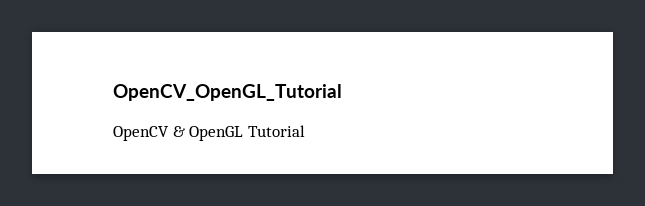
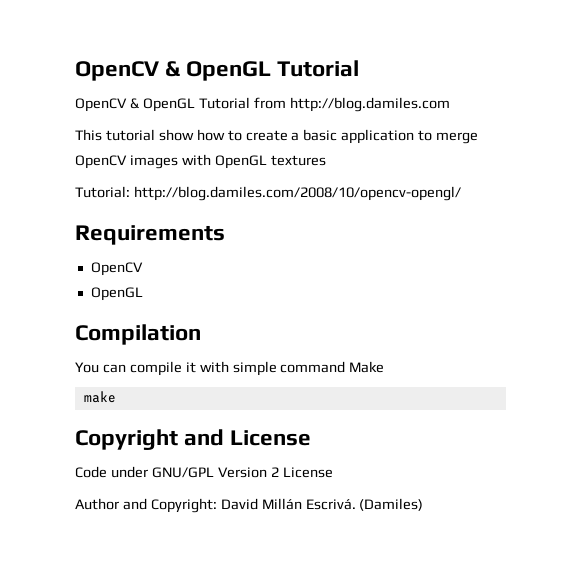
[113,84,342,101] [113,125,305,141] OpenCV_OpenGL_Tutorial // OpenCV & OpenGL Tutorial -> [75,60,360,81] [75,97,450,112] [75,129,479,144] [75,154,326,169] [75,186,461,201] [75,225,225,245] [90,262,143,276] [90,287,143,301] [75,324,201,345] [75,361,385,376] [83,391,116,403] [75,429,312,450] [75,466,333,478] [75,498,424,513] OpenCV & OpenGL Tutorial // OpenCV & OpenGL Tutorial from http://blog.damiles.com // This tutorial show how to create a basic application to merge OpenCV images with OpenGL textures // Tutorial: http://blog.damiles.com/2008/10/opencv-opengl/ // Requirements // OpenCV // OpenGL // Compilation // You can compile it with simple command Make // make // Copyright and License // Code under GNU/GPL Version 2 License // Author and Copyright: David Millán Escrivá. (Damiles)

